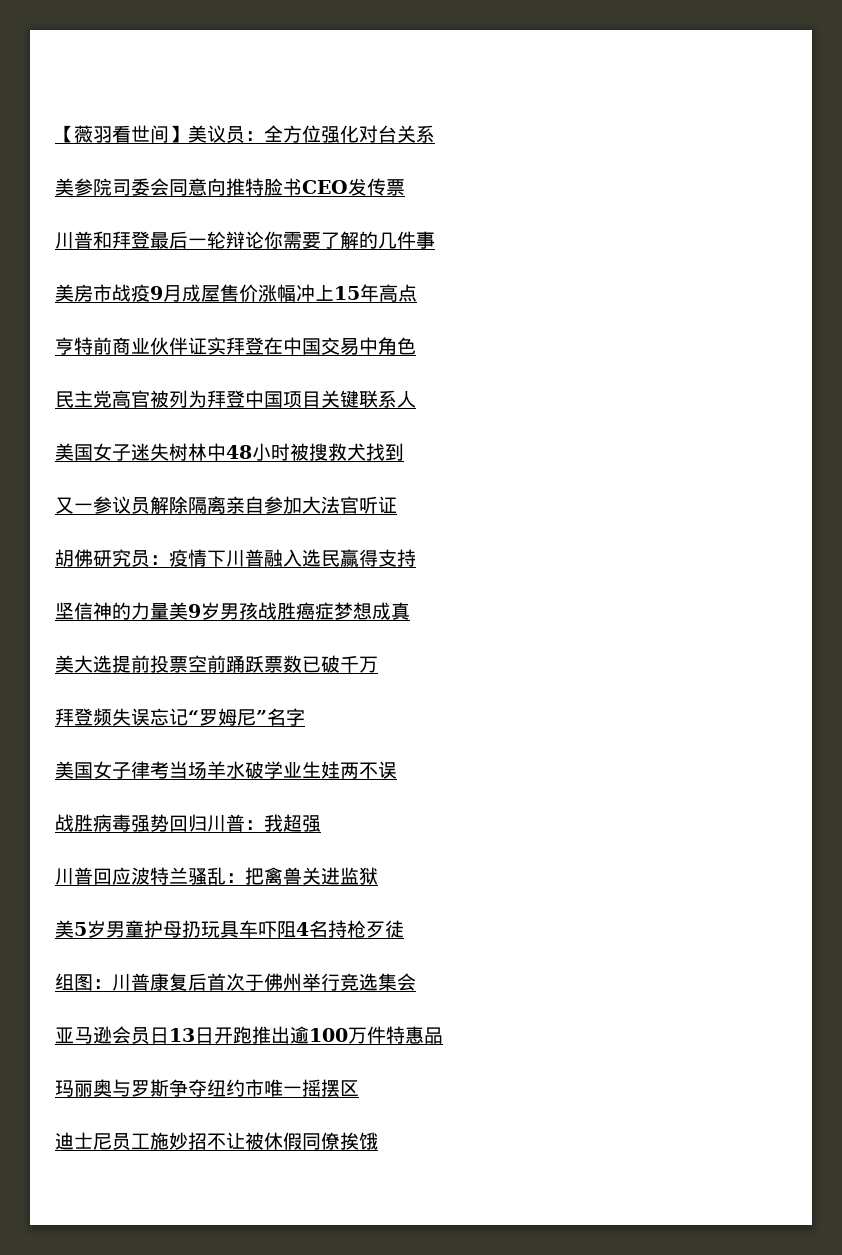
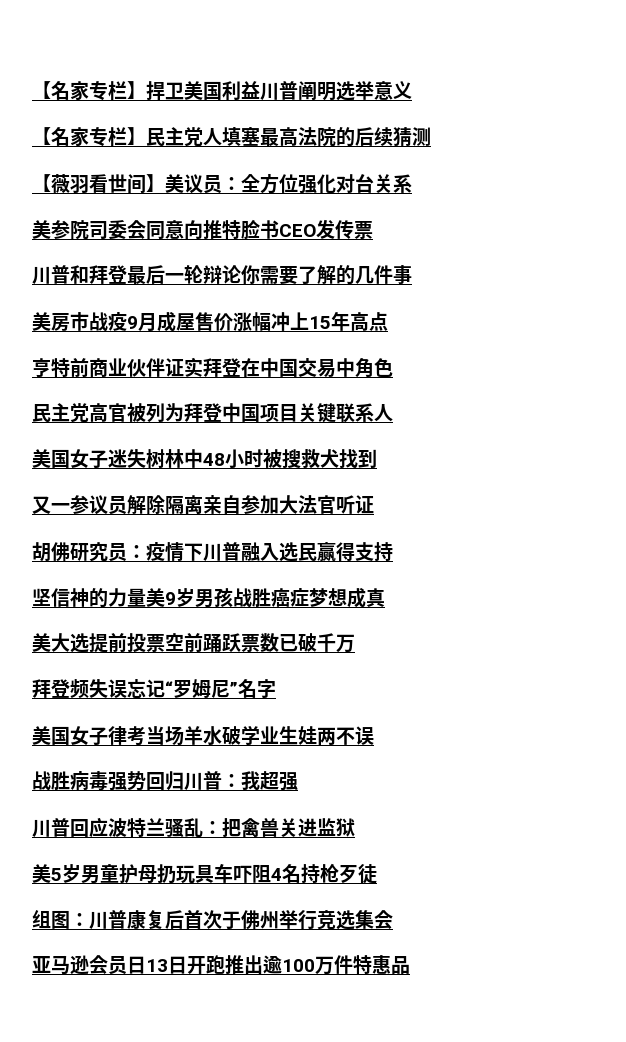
[55,125,74,143] 【 -> [32,81,412,101] [32,127,431,147] [32,174,51,192] 【名家专栏】捍卫美国利益川普阐明选举意义 // 【名家专栏】民主党人填塞最高法院的后续猜测 // 【
[55,1079,359,1097] [55,1132,378,1150] // 玛丽奥与罗斯争夺纽约市唯一摇摆区 // 迪士尼员工施妙招不让被休假同僚挨饿 -> (410, 965) none

